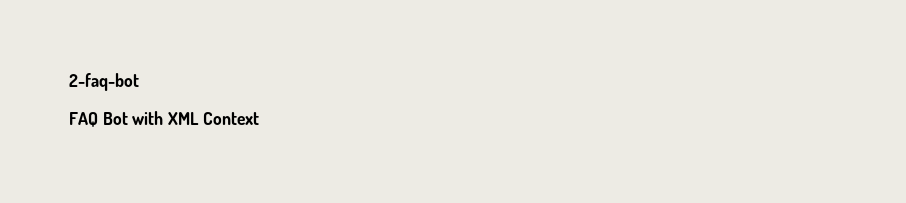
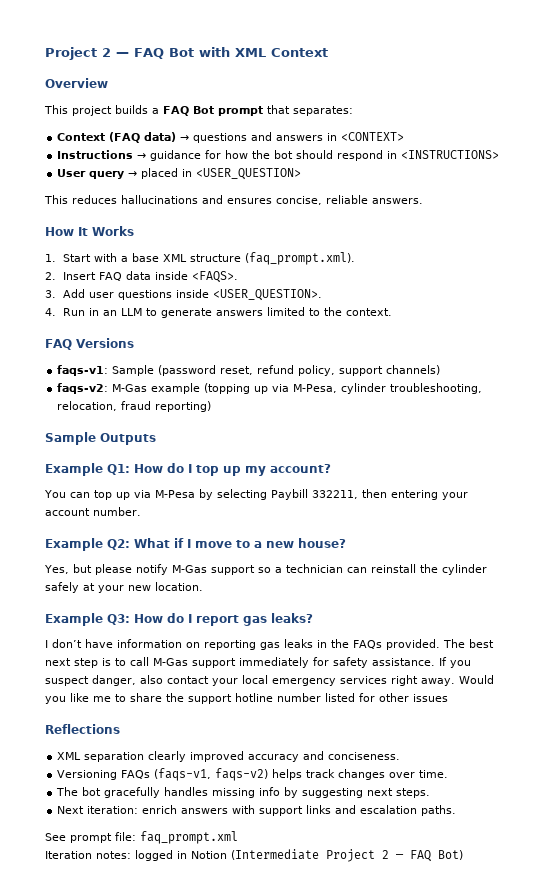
[69,73,139,91] 2-faq-bot // -> [45,47,129,60] Project 2 —
(259, 118) none -> [45,78,108,88] [44,105,353,116] [57,132,405,143] [57,150,500,161] [57,168,302,180] [44,195,423,205] [45,226,134,236] [45,252,355,265] [45,271,238,283] [45,289,322,301] [45,307,392,318] [45,338,134,350] [57,365,441,376] [57,383,483,394] [57,401,212,412] [45,432,156,445] [45,463,331,476] [44,489,468,500] [45,507,141,516] [45,538,346,551] [44,564,487,575] [45,582,203,593] [45,613,313,626] [45,639,494,650] [45,657,471,668] [45,675,494,686] [45,693,448,704] [45,724,120,734] [57,751,401,762] [57,768,449,781] [56,787,431,798] [57,805,457,816] [45,831,238,844] [45,849,463,862] // Overview // This project builds a FAQ Bot prompt that separates: // Context (FAQ data) → questions and answers in <CONTEXT> // Instructions → guidance for how the bot should respond in <INSTRUCTIONS> // User query → placed in <USER_QUESTION> // This reduces hallucinations and ensures concise, reliable answers. // How It Works // 1. Start with a base XML structure (faq_prompt.xml). // 2. Insert FAQ data inside <FAQS>. // 3. Add user questions inside <USER_QUESTION>. // 4. Run in an LLM to generate answers limited to the context. // FAQ Versions // faqs-v1: Sample (password reset, refund policy, support channels) // faqs-v2: M-Gas example (topping up via M-Pesa, cylinder troubleshooting, relocation, fraud reporting) // Sample Outputs // Example Q1: How do I top up my account? // You can top up via M-Pesa by selecting Paybill 332211, then entering your account number. // Example Q2: What if I move to a new house? // Yes, but please notify M-Gas support so a technician can reinstall the cylinder safely at your new location. // Example Q3: How do I report gas leaks? // I don’t have information on reporting gas leaks in the FAQs provided. The best next step is to call M-Gas support immediately for safety assistance. If you suspect danger, also contact your local emergency services right away. Would you like me to share the support hotline number listed for other issues // Reflections // XML separation clearly improved accuracy and conciseness. // Versioning FAQs (faqs-v1, faqs-v2) helps track changes over time. // The bot gracefully handles missing info by suggesting next steps. // Next iteration: enrich answers with support links and escalation paths. // See prompt file: faq_prompt.xml // Iteration notes: logged in Notion (Intermediate Project 2 — FAQ Bot)

